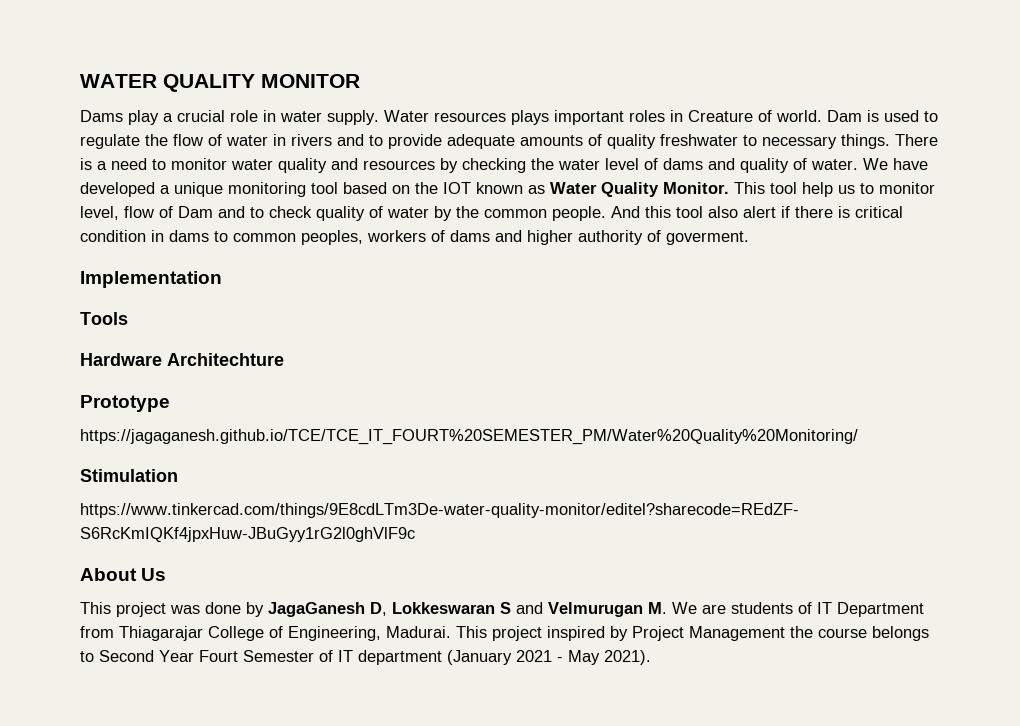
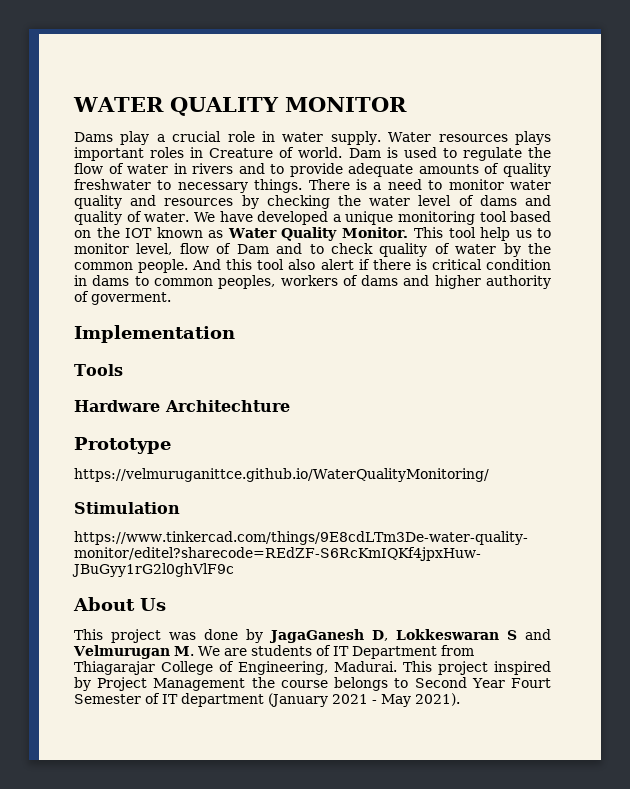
[80,429,858,445] https://jagaganesh.github.io/TCE/TCE_IT_FOURT%20SEMESTER_PM/Water%20Quality%20Monitoring/ -> [74,468,489,482] https://velmuruganittce.github.io/WaterQualityMonitoring/

